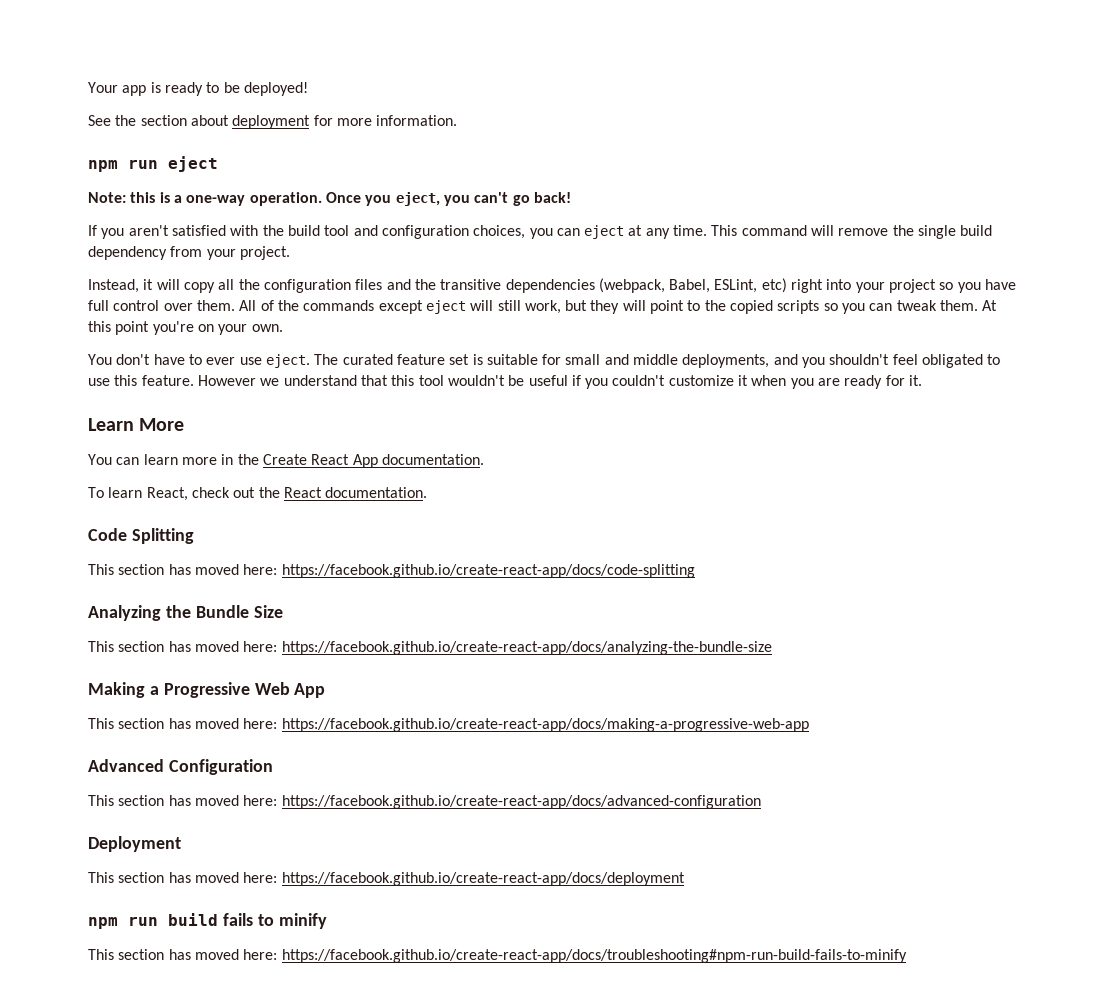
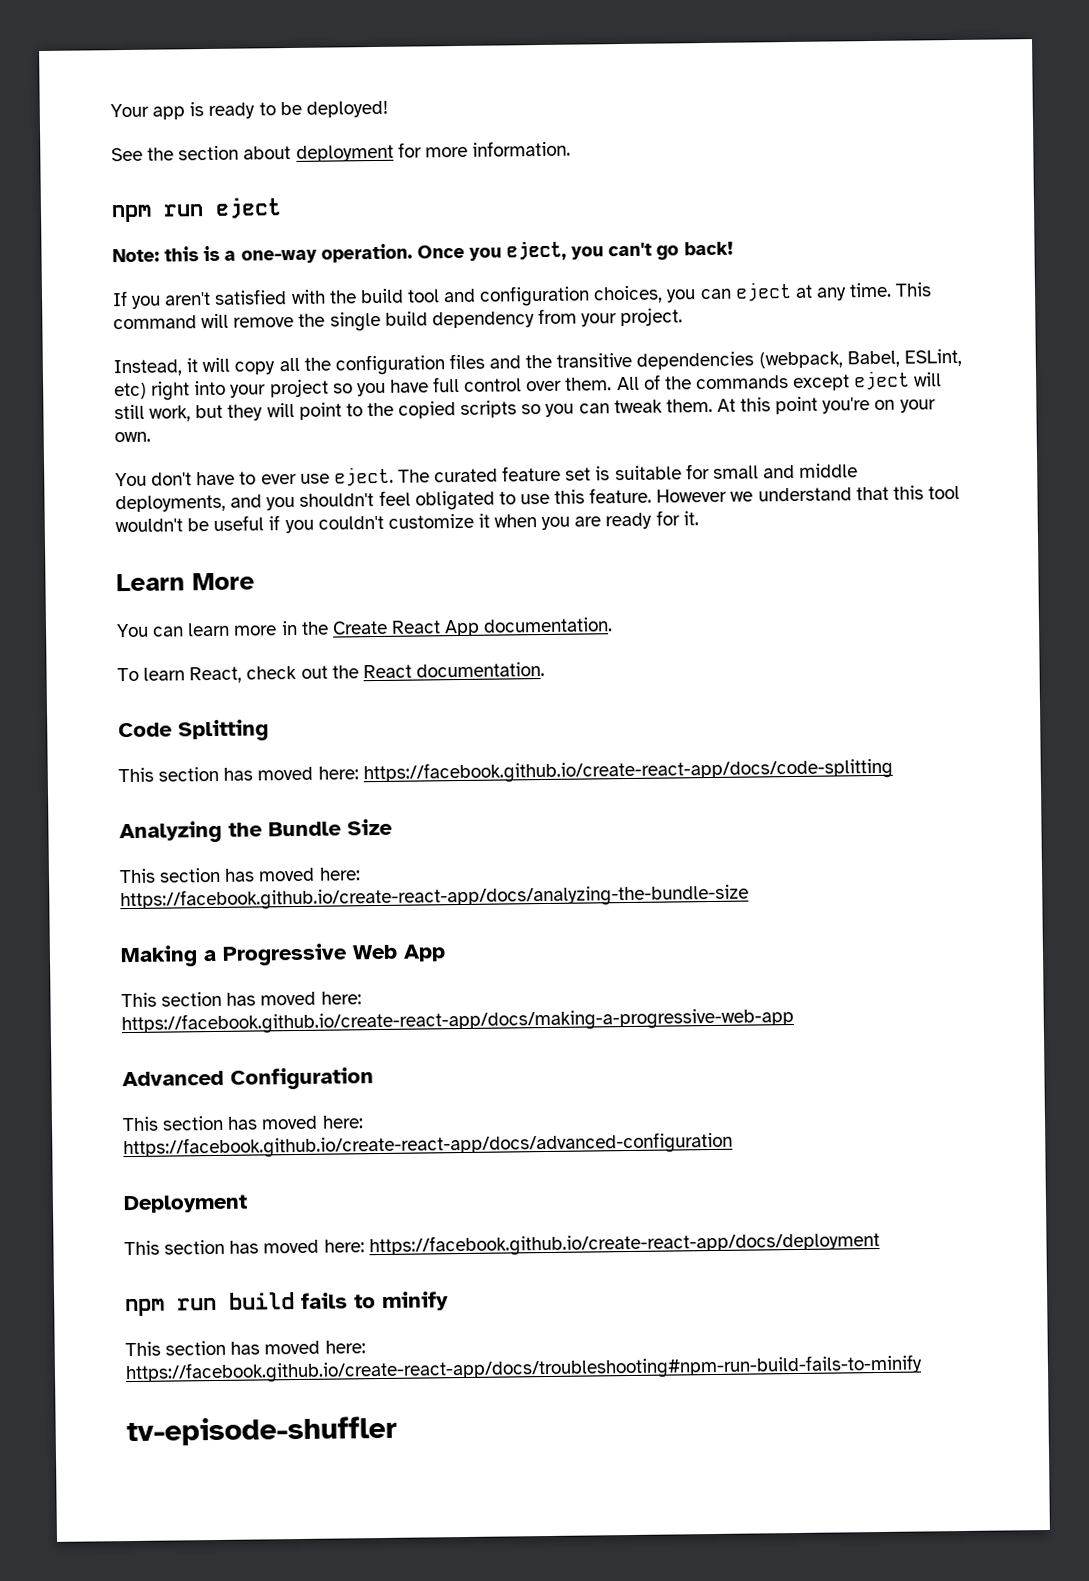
(907, 956) none -> [126,1415,397,1447] // tv-episode-shuffler

